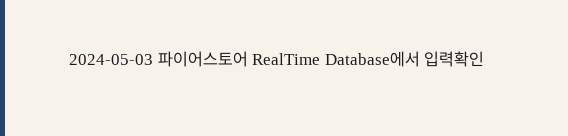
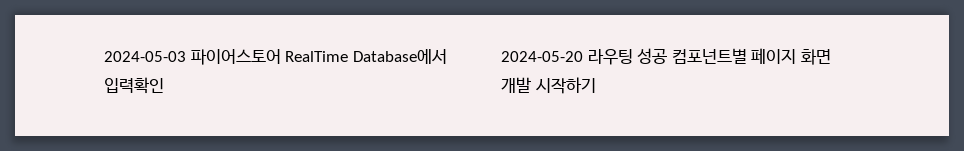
(485, 59) none -> [501,48,831,65] [501,77,596,94] // 2024-05-20 라우팅 성공 컴포넌트별 페이지 화면 개발 시작하기

